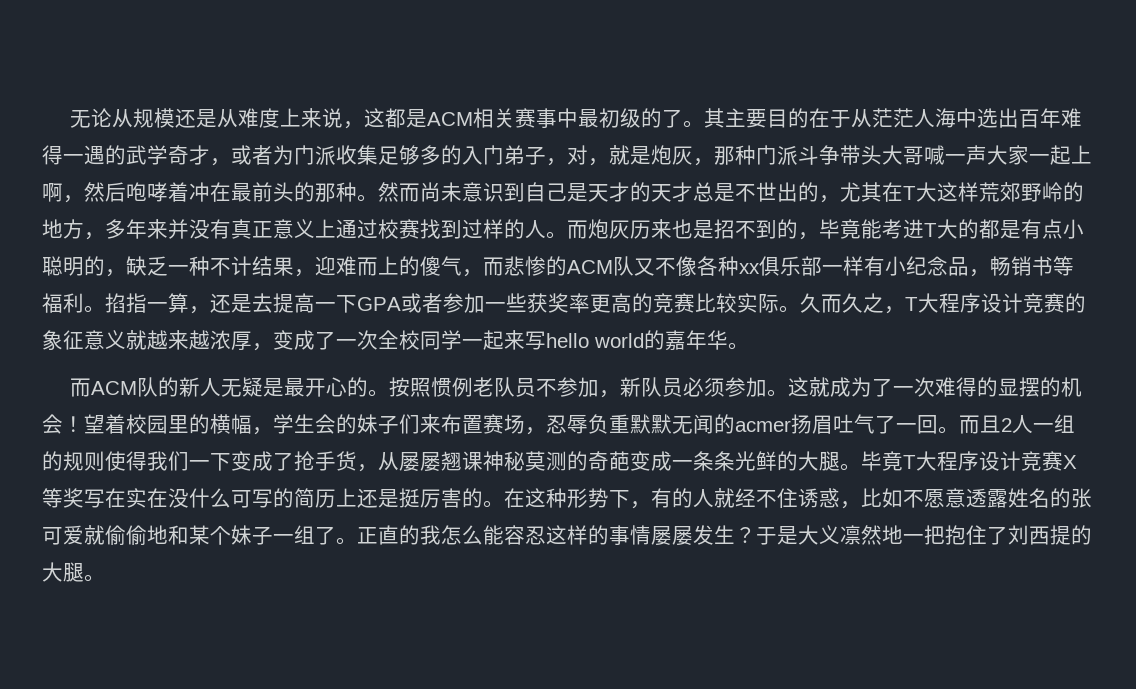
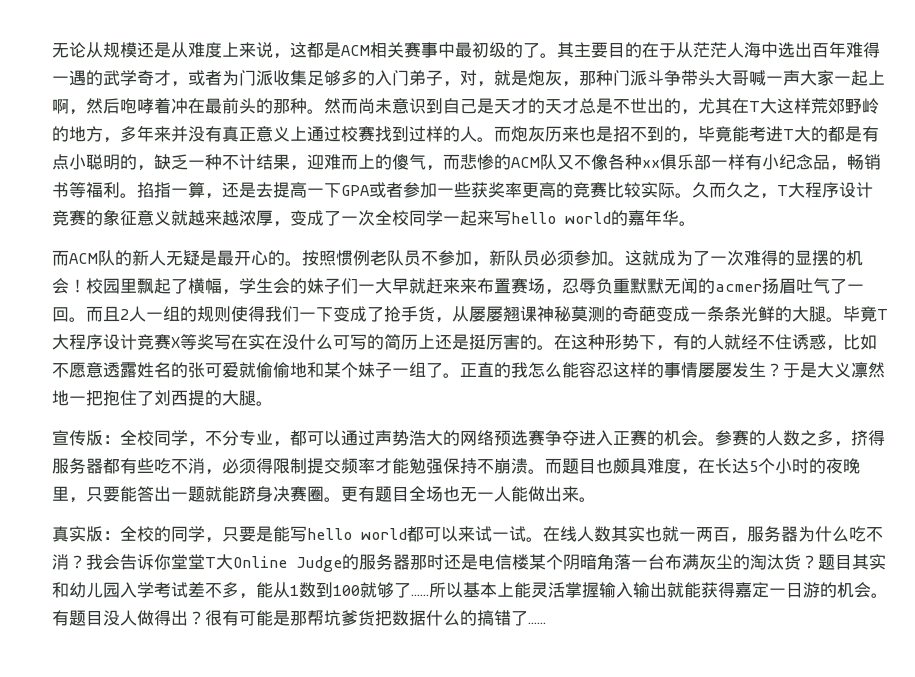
[84,414,210,434] 望着校园里的 -> [86,278,188,294] 校园里飘起了
(420, 424) none -> [358,278,460,294] 一大早就赶来
(105, 578) none -> [52,430,885,447] [52,458,860,475] [52,486,596,503] [52,526,883,543] [52,553,886,572] [52,582,888,599] [52,610,546,626] // 宣传版：全校同学，不分专业，都可以通过声势浩大的网络预选赛争夺进入正赛的机会。参赛的人数之多，挤得服务器都有些吃不消，必须得限制提交频率才能勉强保持不崩溃。而题目也颇具难度，在长达5个小时的夜晚里，只要能答出一题就能跻身决赛圈。更有题目全场也无一人能做出来。 // 真实版：全校的同学，只要是能写hello world都可以来试一试。在线人数其实也就一两百，服务器为什么吃不消？我会告诉你堂堂T大Online Judge的服务器那时还是电信楼某个阴暗角落一台布满灰尘的淘汰货？题目其实和幼儿园入学考试差不多，能从1数到100就够了……所以基本上能灵活掌握输入输出就能获得嘉定一日游的机会。有题目没人做得出？很有可能是那帮坑爹货把数据什么的搞错了……

